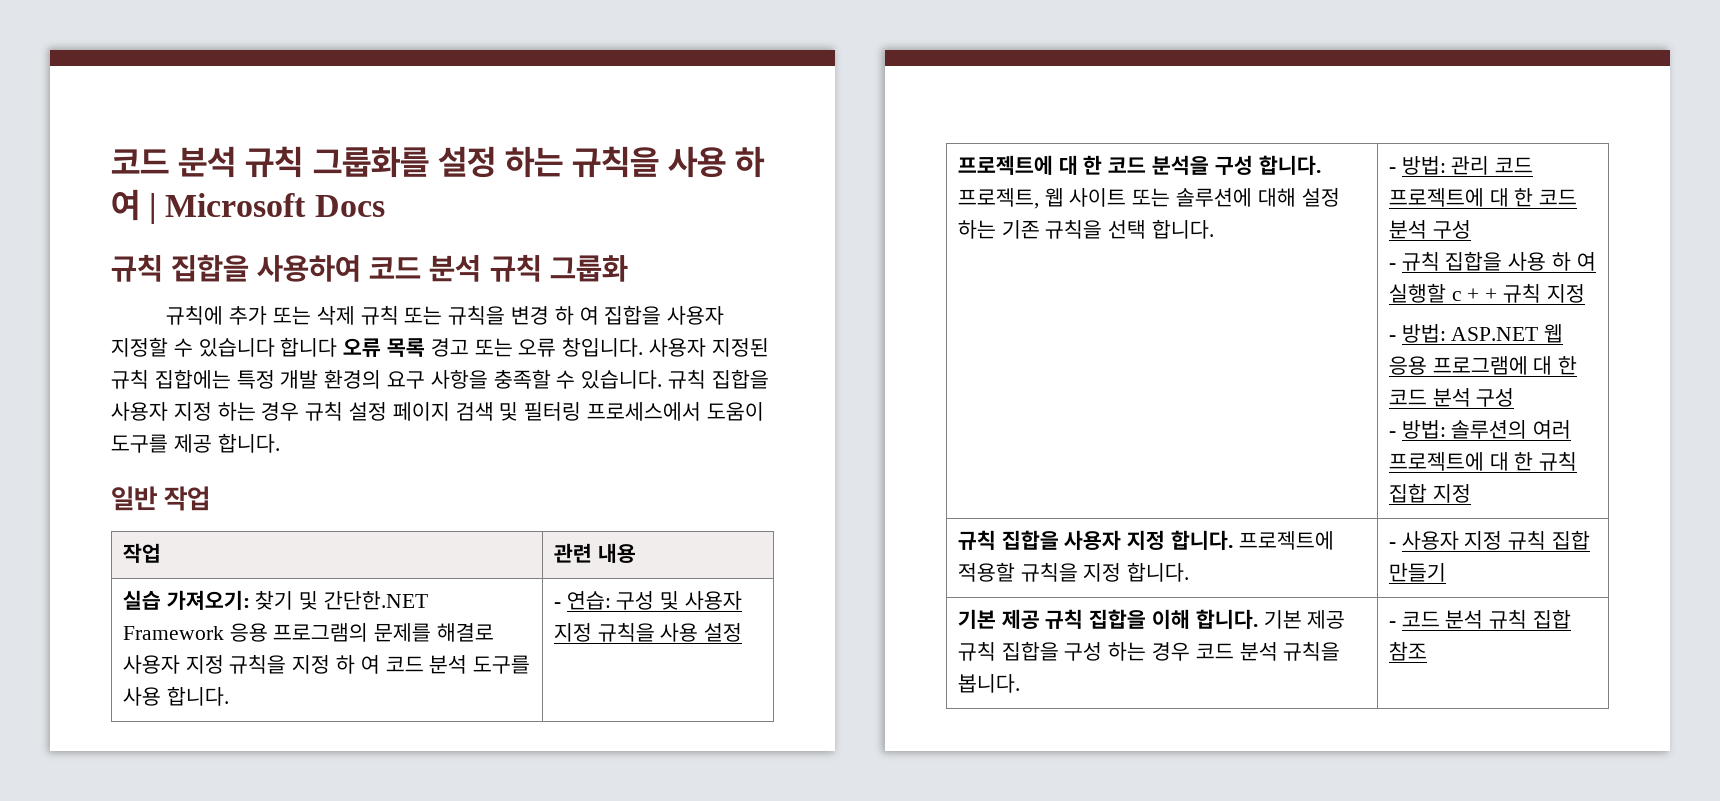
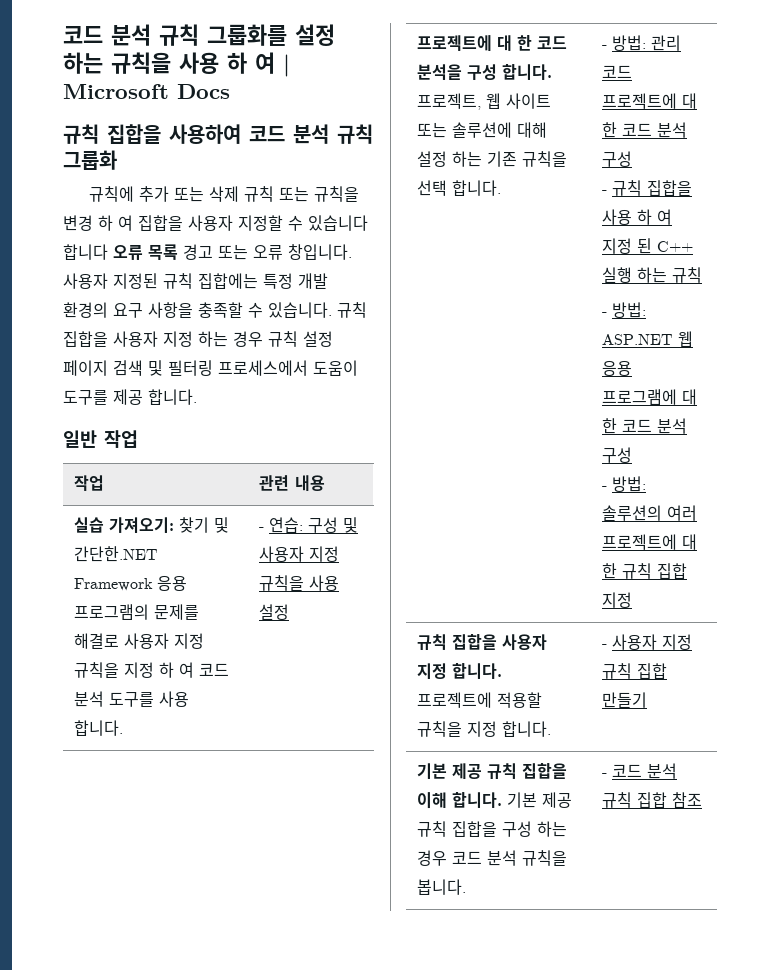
[1388,283,1585,303] 실행할 c + + 규칙 지정 -> [601,238,693,254] [601,267,702,283] 지정 된 C++ 실행 하는 규칙

